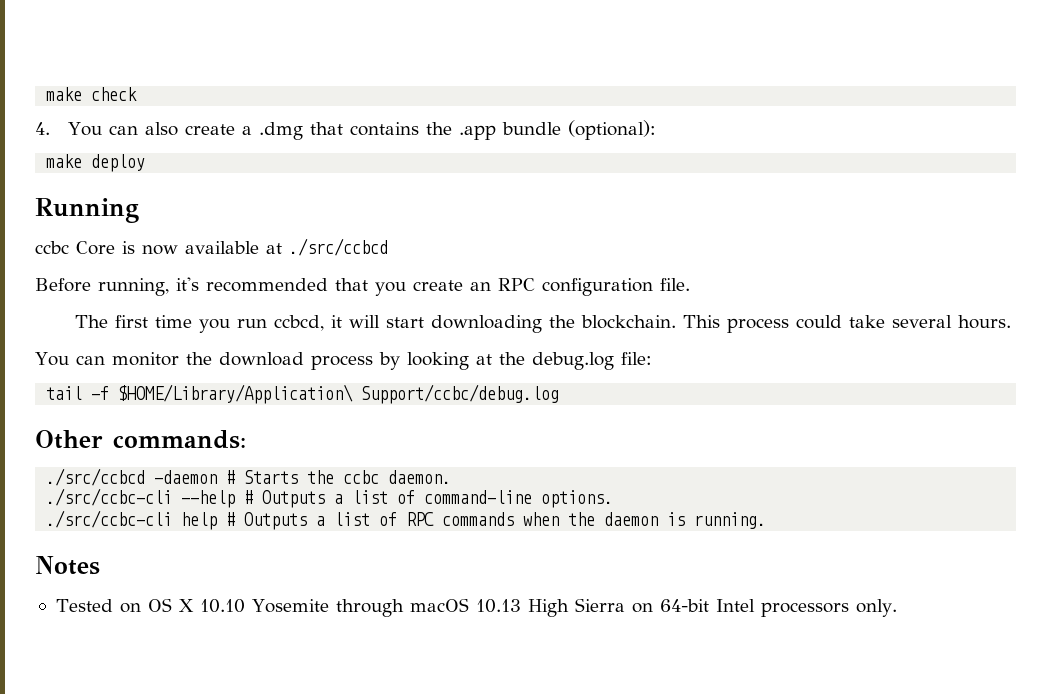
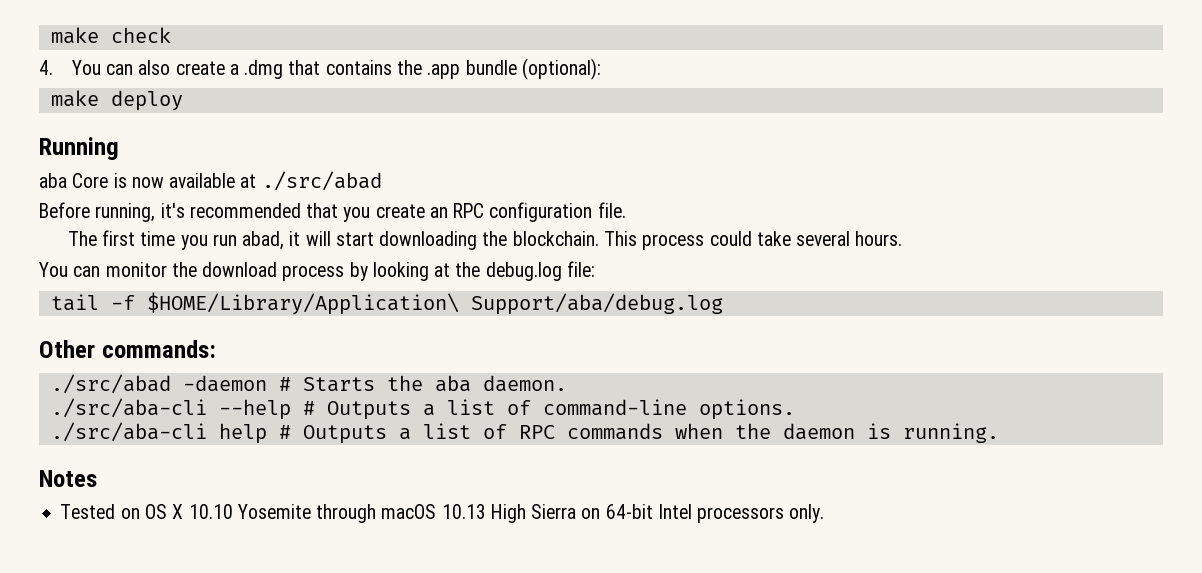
[35,241,69,254] ccbc -> [39,173,67,188] aba
[289,238,388,256] ./src/ccbcd -> [261,171,382,191] ./src/abad
[274,315,325,331] ccbcd, -> [242,231,285,250] abad,
[361,384,560,404] Support/ccbc/debug.log -> [470,293,723,315] Support/aba/debug.log
[46,468,146,486] ./src/ccbcd -> [50,374,171,394] ./src/abad
[343,470,380,484] ccbc -> [434,375,471,392] aba
[46,488,173,506] ./src/ccbc-cli -> [50,398,207,418] ./src/aba-cli
[46,510,173,528] ./src/ccbc-cli -> [50,422,207,442] ./src/aba-cli

